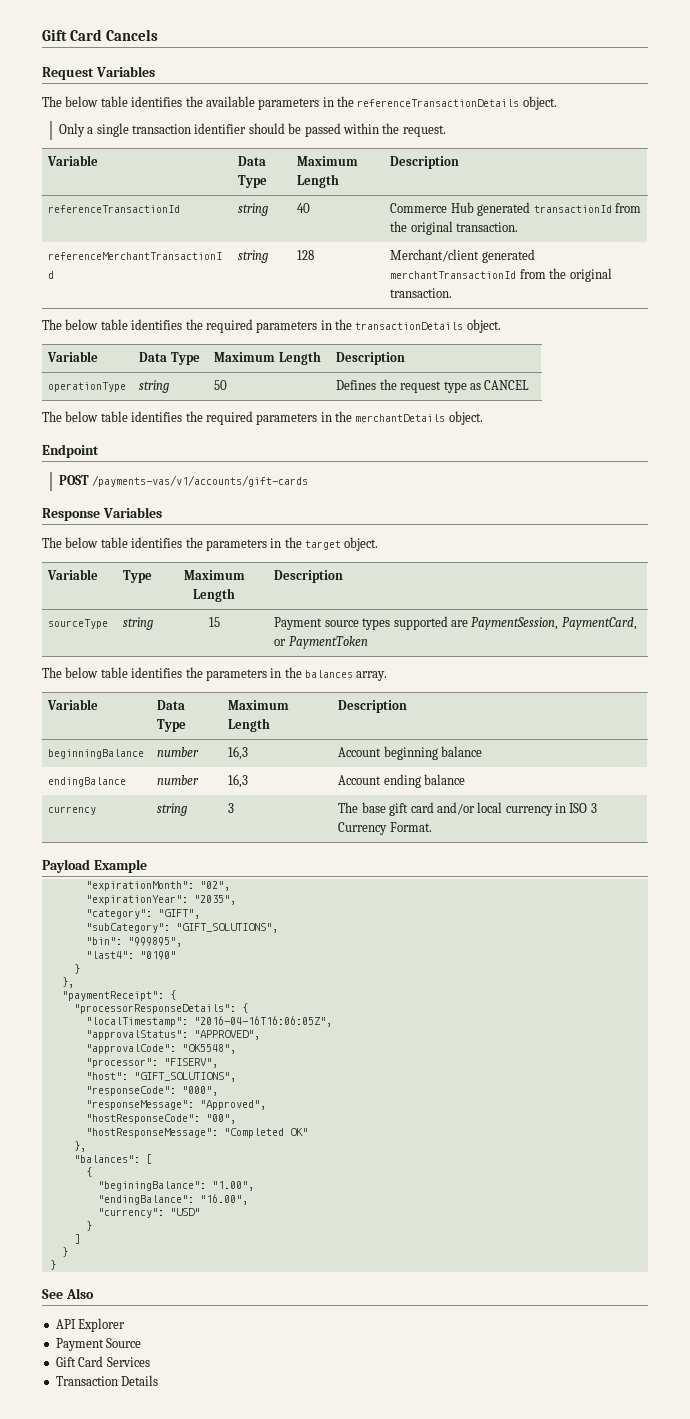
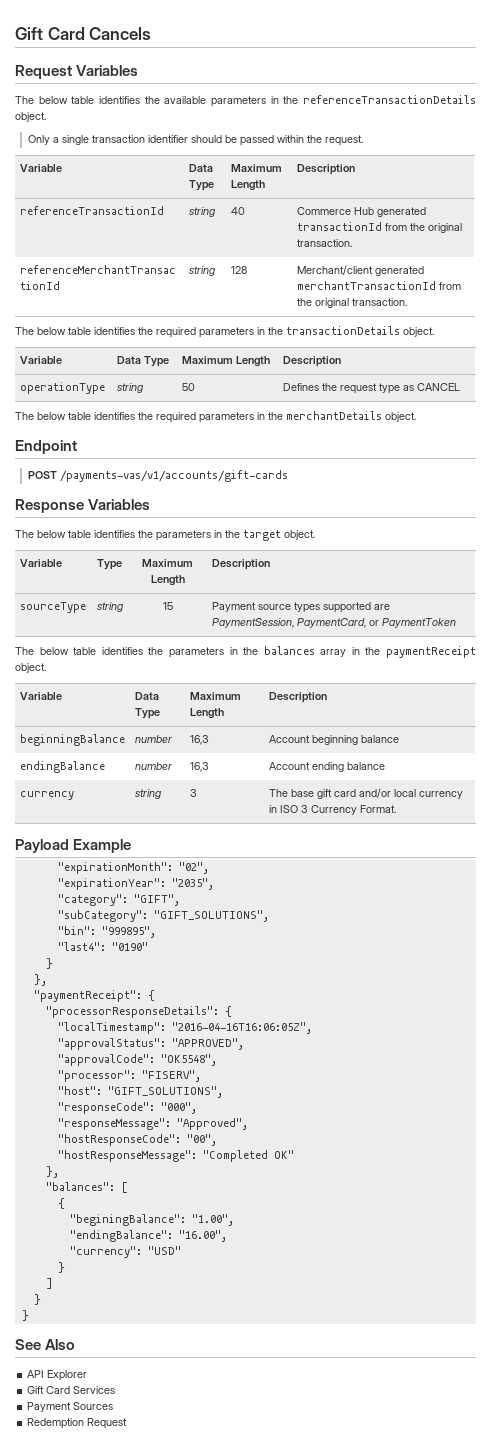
[356,671,388,681] array. -> [320,646,476,658] [15,663,46,673] array in the paymentReceipt object.
[55,1338,142,1351] // Payment Source -> (88, 1375) none
[55,1375,159,1386] Transaction Details -> [27,1402,114,1412] [27,1418,128,1429] Payment Sources // Redemption Request

